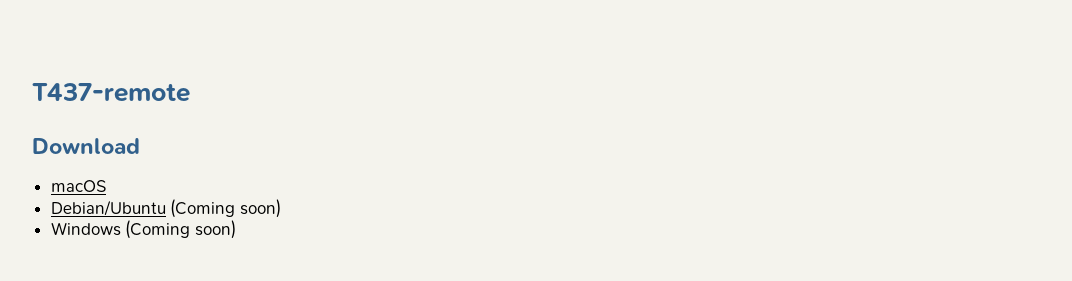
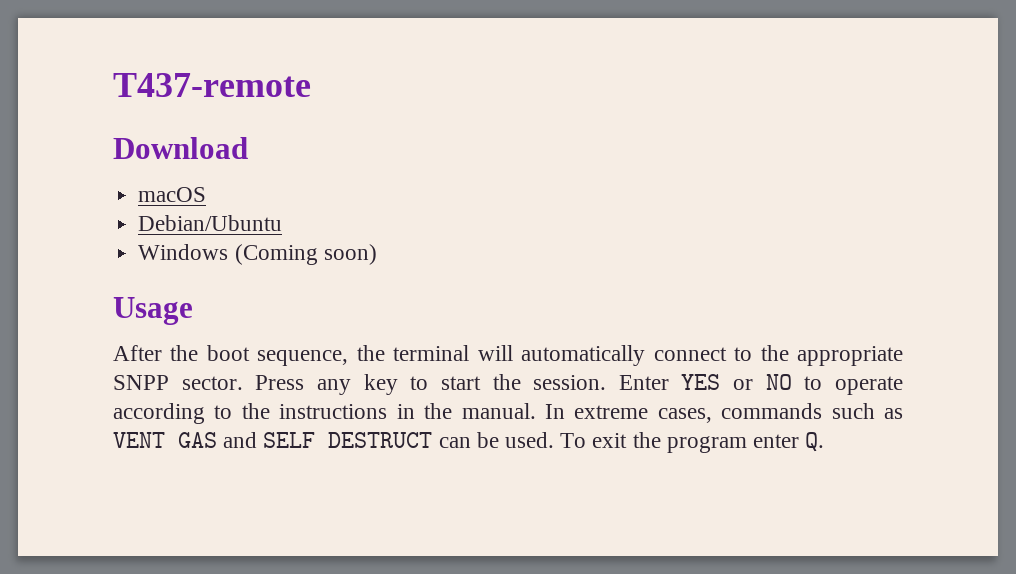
[170,199,281,218] (Coming soon) -> (283, 223) none
(236, 229) none -> [113,297,193,325] [113,345,903,366] [113,374,903,395] [113,403,903,424] [113,432,825,453] // Usage // After the boot sequence, the terminal will automatically connect to the appropriate SNPP sector. Press any key to start the session. Enter YES or NO to operate according to the instructions in the manual. In extreme cases, commands such as VENT GAS and SELF DESTRUCT can be used. To exit the program enter Q.

